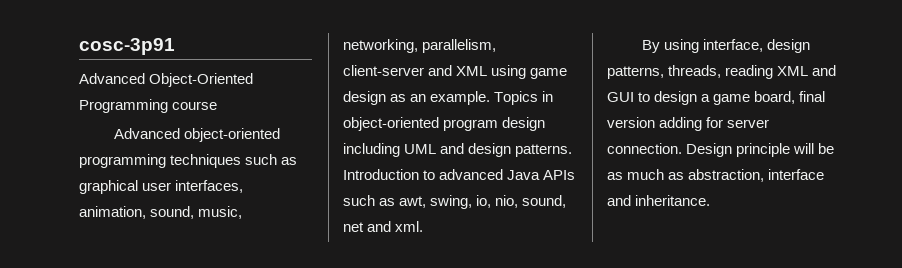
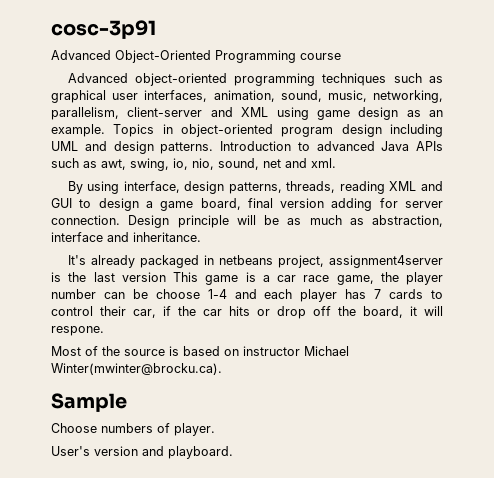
(711, 200) none -> [67,255,443,268] [51,272,443,285] [51,289,444,302] [51,306,443,319] [51,326,104,336] [51,346,349,356] [51,363,222,375] [51,393,127,412] [51,423,215,436] [51,446,233,459] // It's already packaged in netbeans project, assignment4server is the last version This game is a car race game, the player number can be choose 1-4 and each player has 7 cards to control their car, if the car hits or drop off the board, it will respone. // Most of the source is based on instructor Michael Winter(mwinter@brocku.ca). // Sample // Choose numbers of player. // User's version and playboard.

